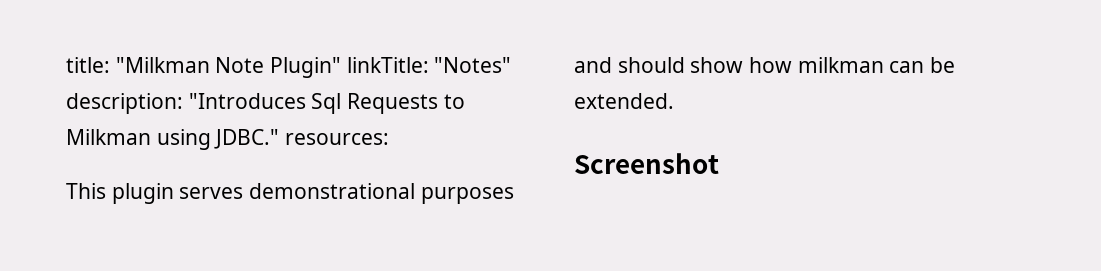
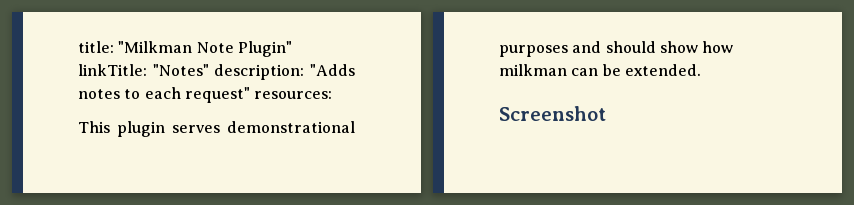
[188,93,465,114] [66,129,280,150] "Introduces Sql Requests to Milkman using JDBC." -> [310,64,356,76] [78,87,250,103] "Adds notes to each request"

